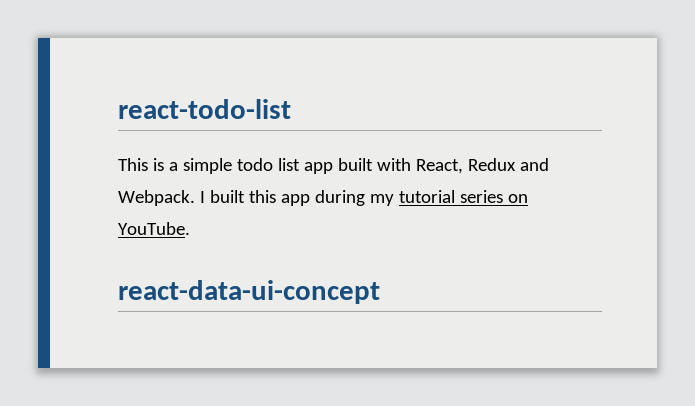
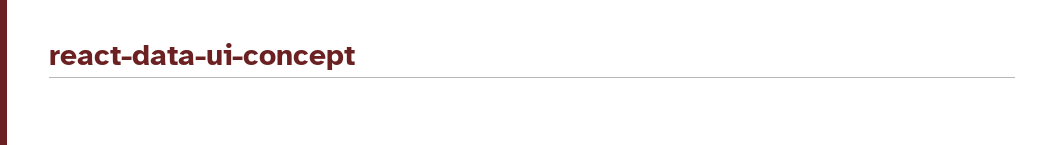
[118,99,291,119] [118,158,549,174] [118,190,528,206] [118,222,190,235] react-todo-list // This is a simple todo list app built with React, Redux and Webpack. I built this app during my tutorial series on YouTube. // -> (49, 56) none

